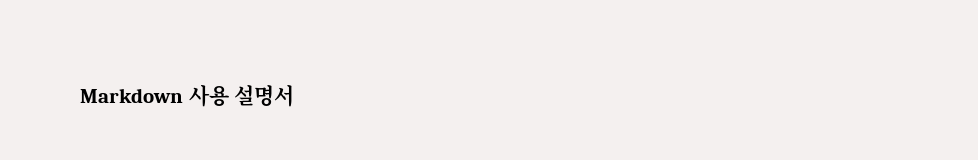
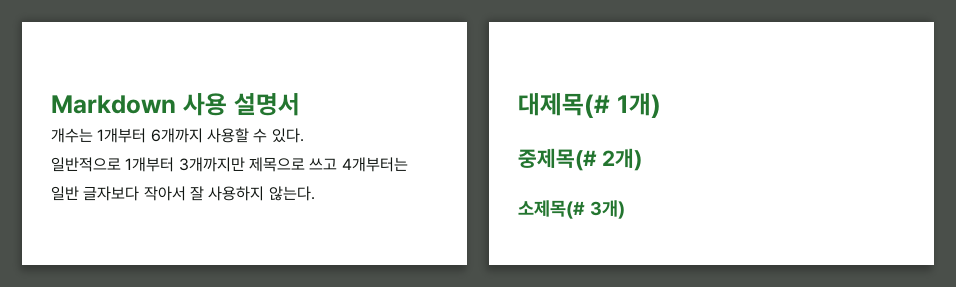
(295, 96) none -> [51,128,304,143] [51,157,408,172] [51,186,315,201] [518,93,661,118] [518,148,642,171] [518,200,625,219] // 개수는 1개부터 6개까지 사용할 수 있다. // 일반적으로 1개부터 3개까지만 제목으로 쓰고 4개부터는 일반 글자보다 작아서 잘 사용하지 않는다. // 대제목(# 1개) // 중제목(# 2개) // 소제목(# 3개)

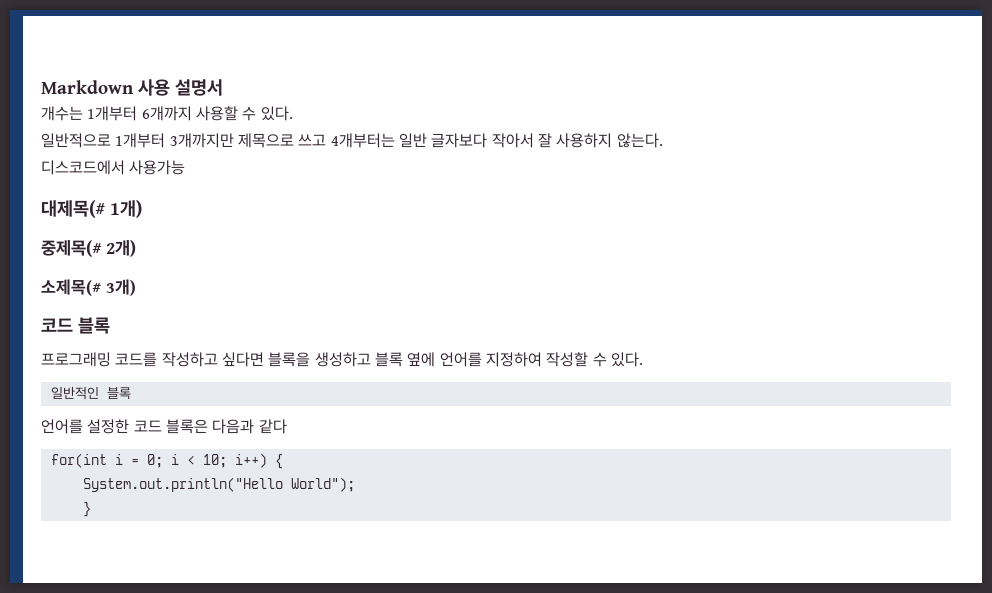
(315, 193) none -> [41,160,186,175] // 디스코드에서 사용가능
(625, 209) none -> [41,317,110,334] [41,352,643,367] [50,386,131,400] [41,419,287,434] [50,453,283,469] [82,477,355,492] [82,502,91,517] // 코드 블록 // 프로그래밍 코드를 작성하고 싶다면 블록을 생성하고 블록 옆에 언어를 지정하여 작성할 수 있다. // 일반적인 블록 // 언어를 설정한 코드 블록은 다음과 같다 // for(int i = 0; i < 10; i++) { // System.out.println("Hello World"); // }

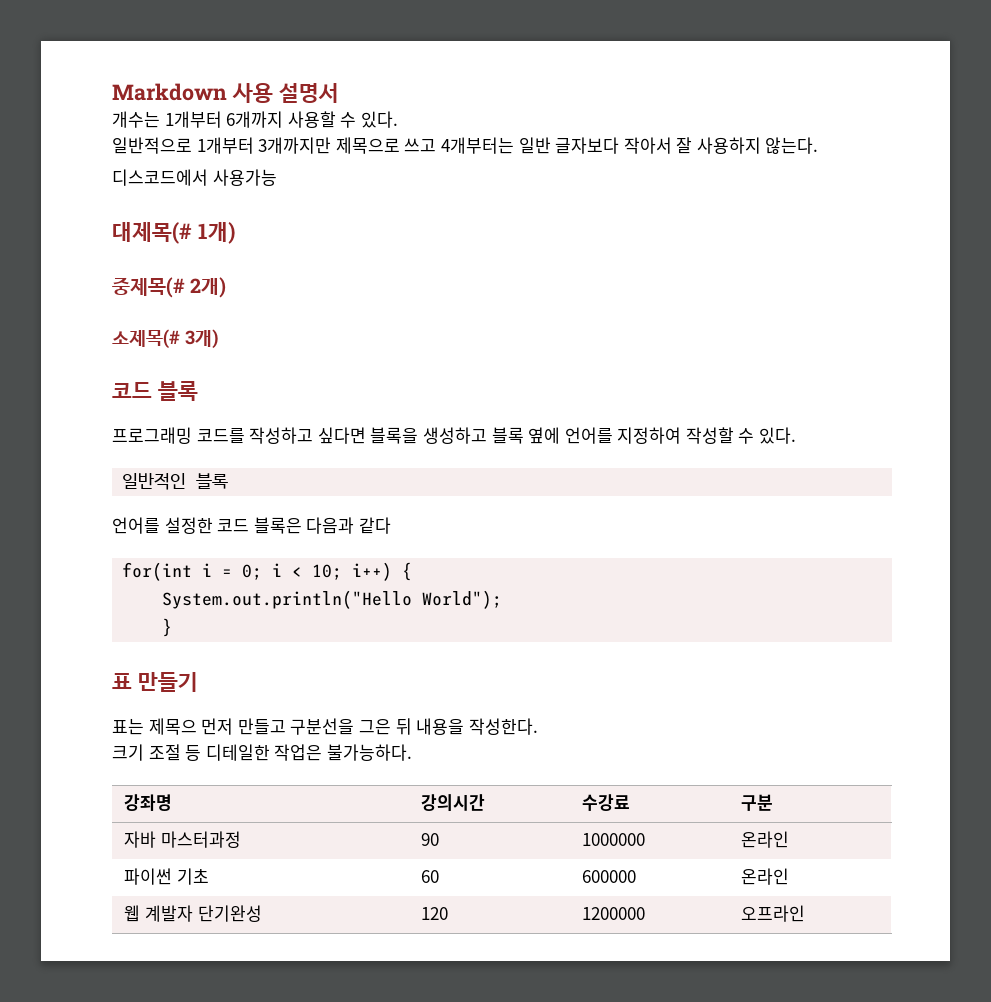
(91, 509) none -> [112,672,198,692] [112,718,538,735] [112,744,412,761] [124,794,173,811] [421,794,486,811] [582,794,631,811] [741,794,774,811] [124,831,242,848] [421,833,440,846] [582,833,646,846] [741,831,790,848] [124,868,210,885] [421,870,440,883] [582,870,637,883] [741,868,790,885] [124,905,262,922] [421,907,449,920] [582,907,646,920] [741,905,806,922] // 표 만들기 // 표는 제목으 먼저 만들고 구분선을 그은 뒤 내용을 작성한다. // 크기 조절 등 디테일한 작업은 불가능하다. // 강좌명 | 강의시간 | 수강료 | 구분 // 자바 마스터과정 | 90 | 1000000 | 온라인 // 파이썬 기초 | 60 | 600000 | 온라인 // 웹 계발자 단기완성 | 120 | 1200000 | 오프라인

